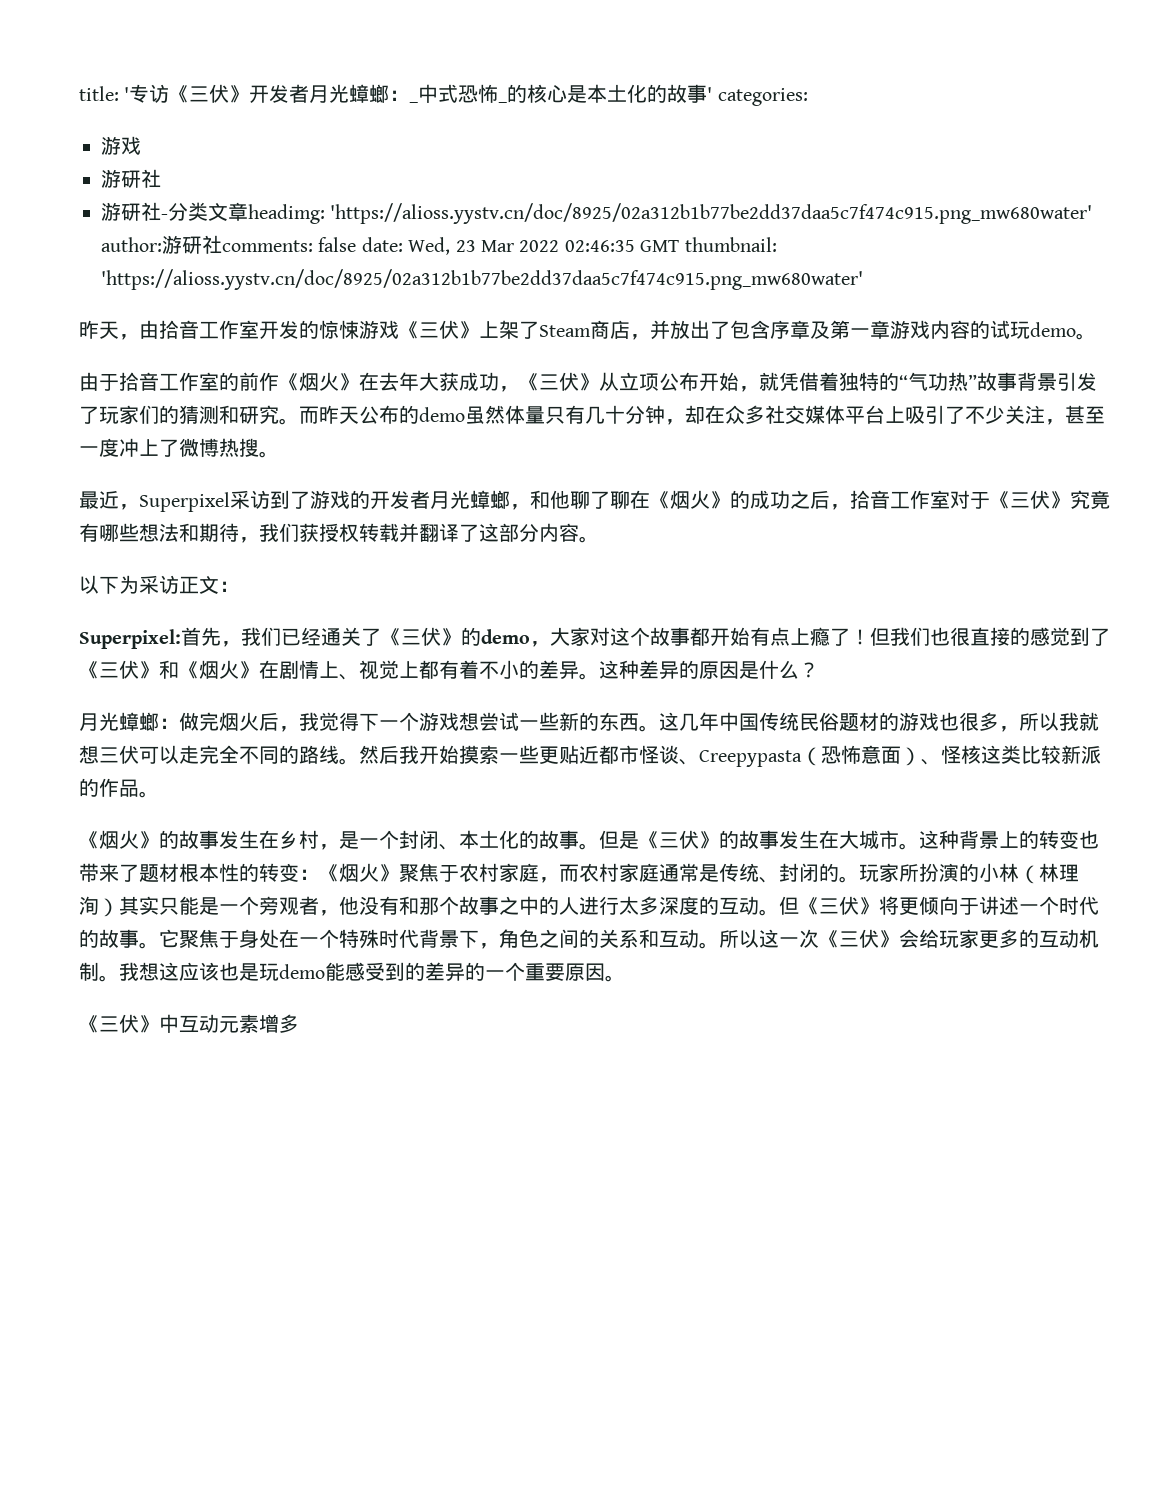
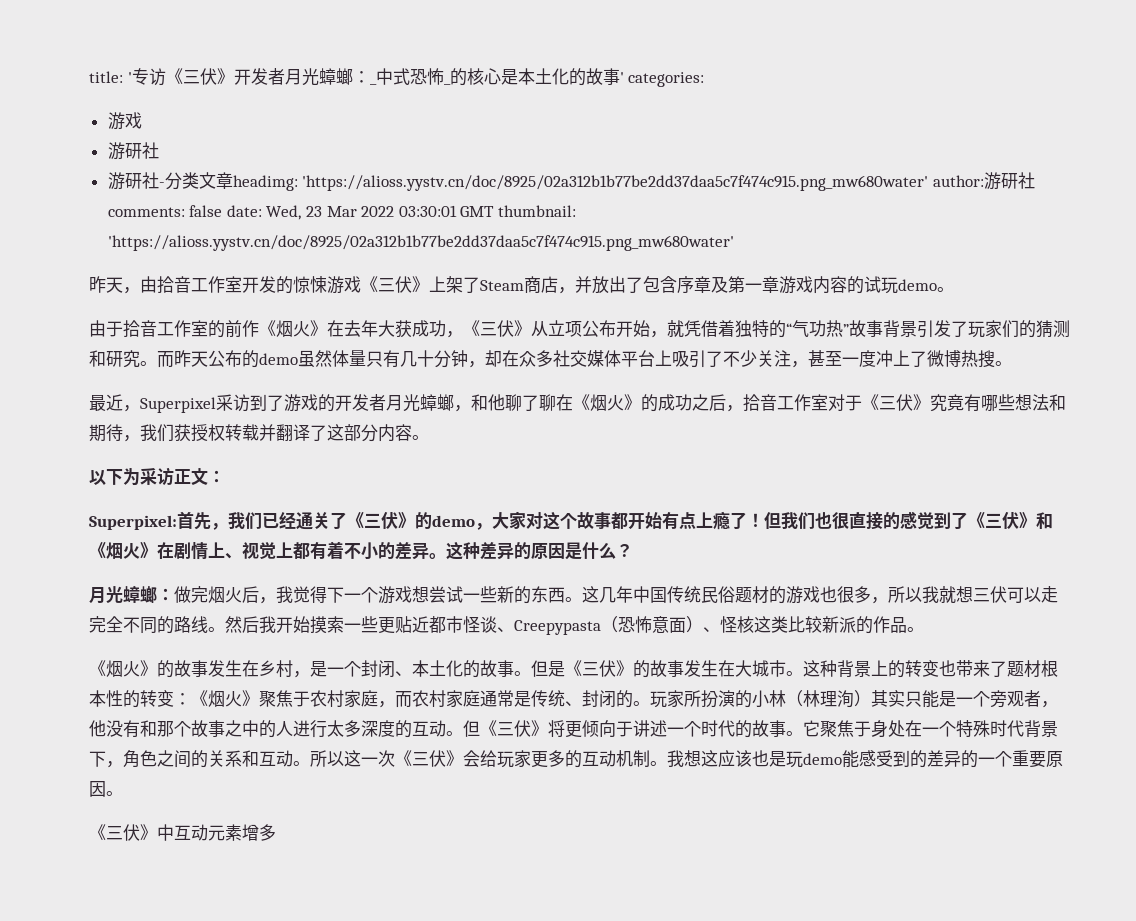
[564,240,635,252] 02:46:35 -> [398,205,457,217] 03:30:01

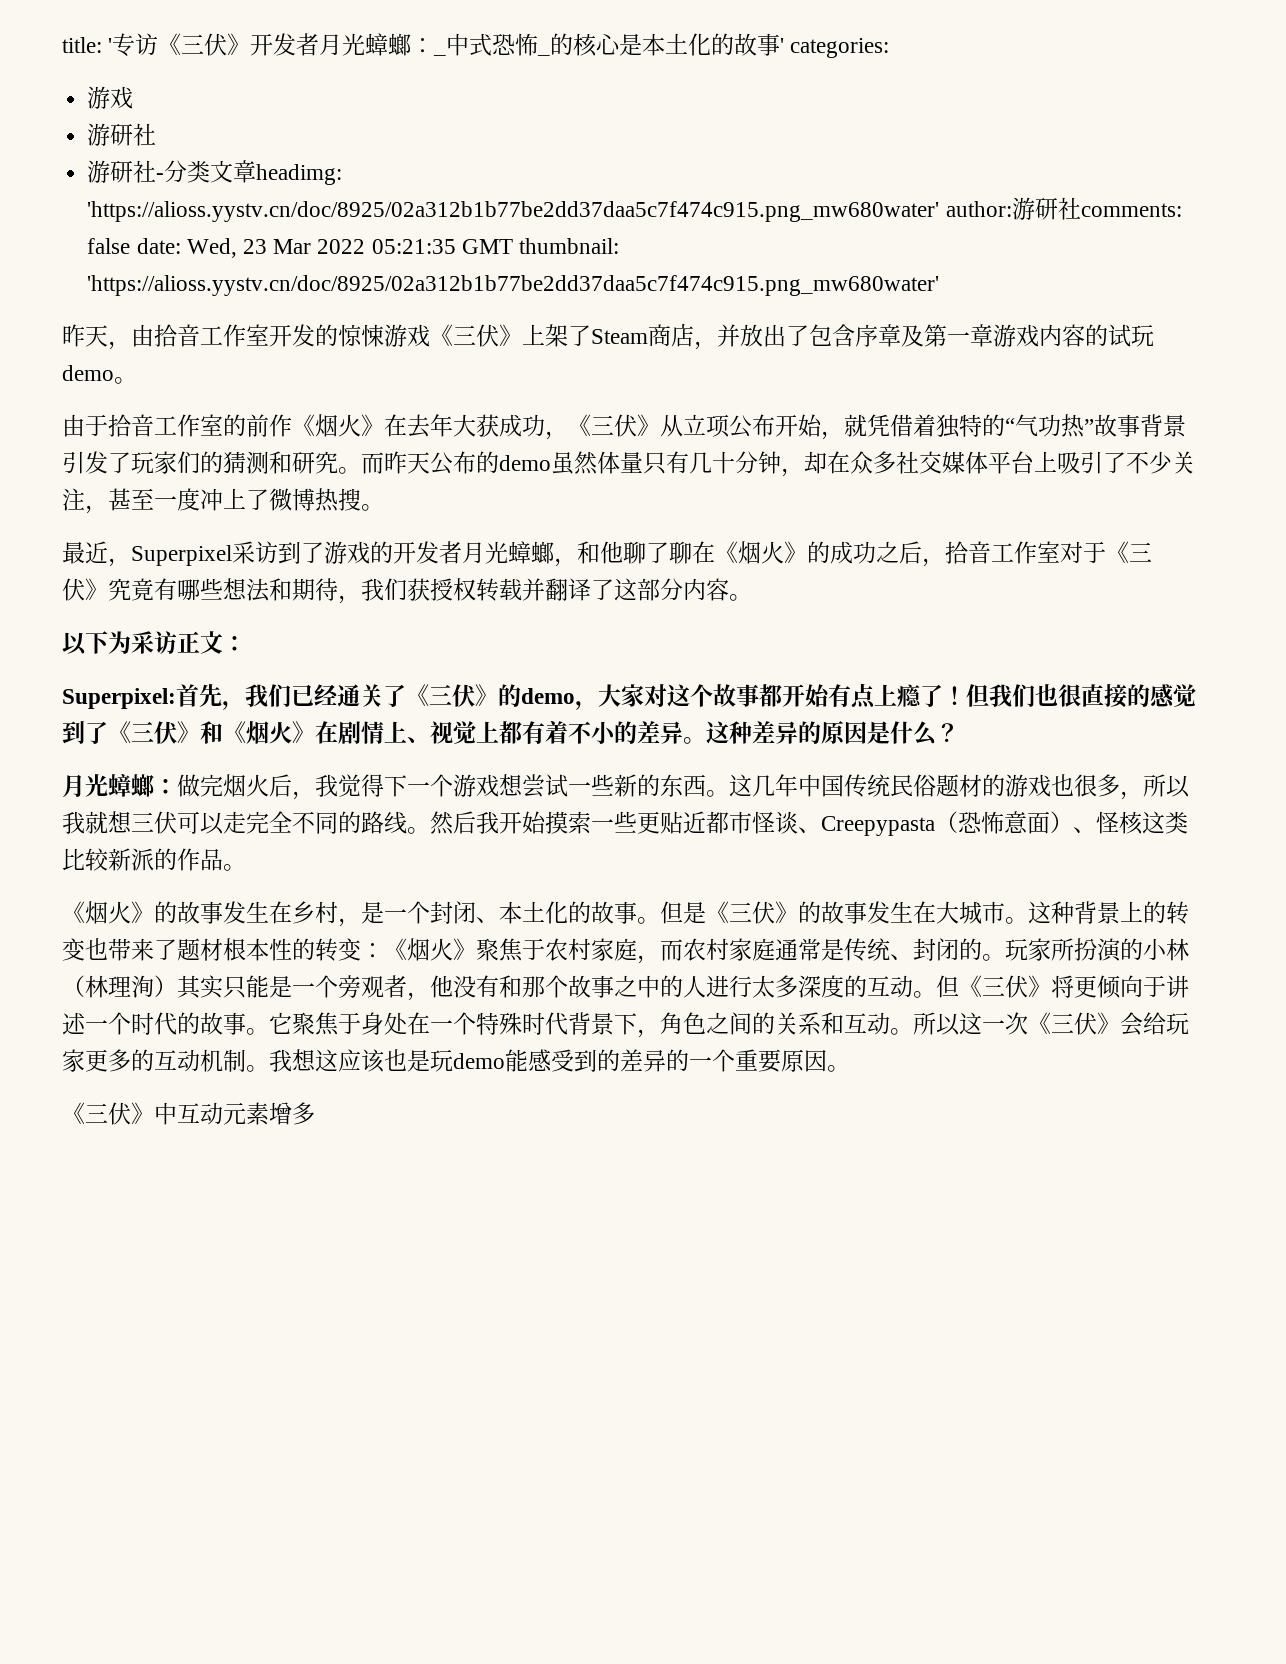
[398,205,457,217] 03:30:01 -> [371,239,456,254] 05:21:35

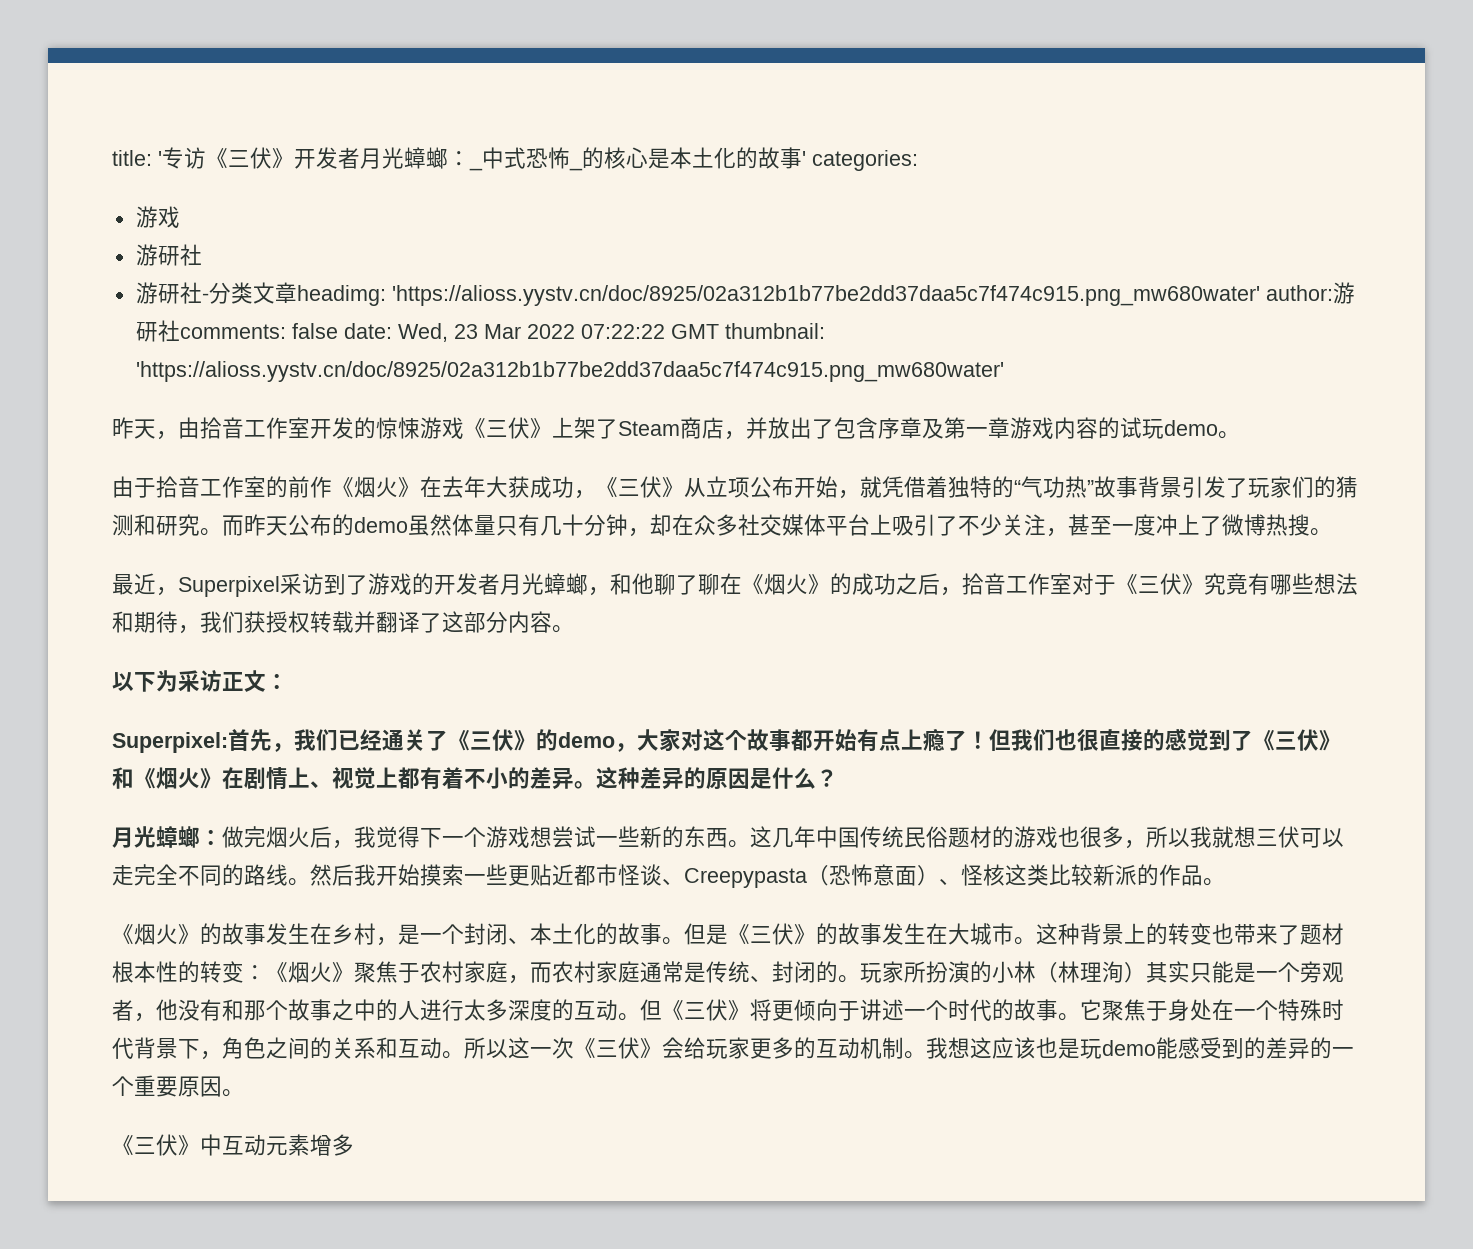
[371,239,456,254] 05:21:35 -> [580,324,665,339] 07:22:22

